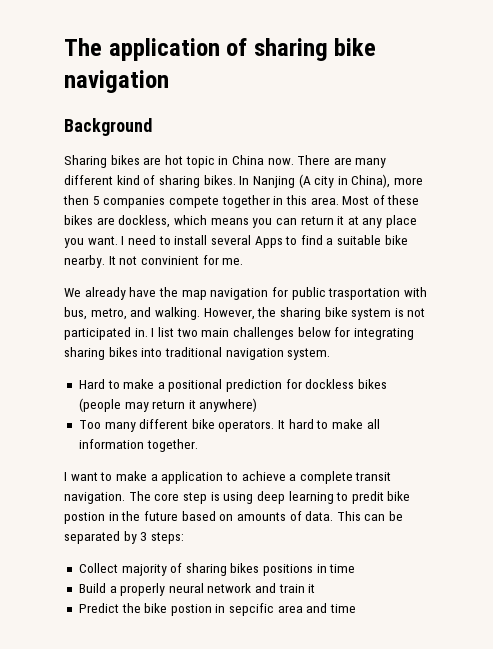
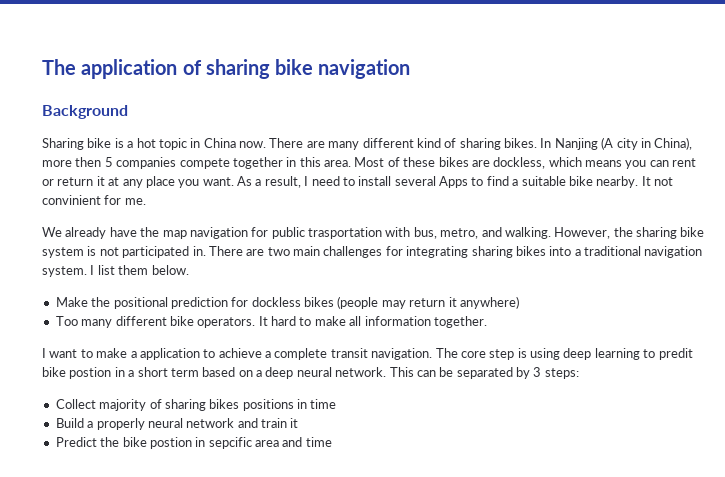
[110,155,162,165] bikes are -> [87,138,134,148] bike is a
(297, 221) none -> [672,158,697,167] [42,179,54,186] rent or
(118, 240) none -> [237,176,301,188] As a result,
[151,327,174,337] I list -> [208,246,265,256] There are
[297,327,331,337] below -> (383, 252) none
(163, 352) none -> [574,249,581,256] a
[78,379,165,389] // Hard to make a -> [90,265,189,275] [55,297,111,307] I list them below. // Make the
[121,511,334,521] the future based on amounts of data. -> [128,367,387,379] a short term based on a deep neural network.

